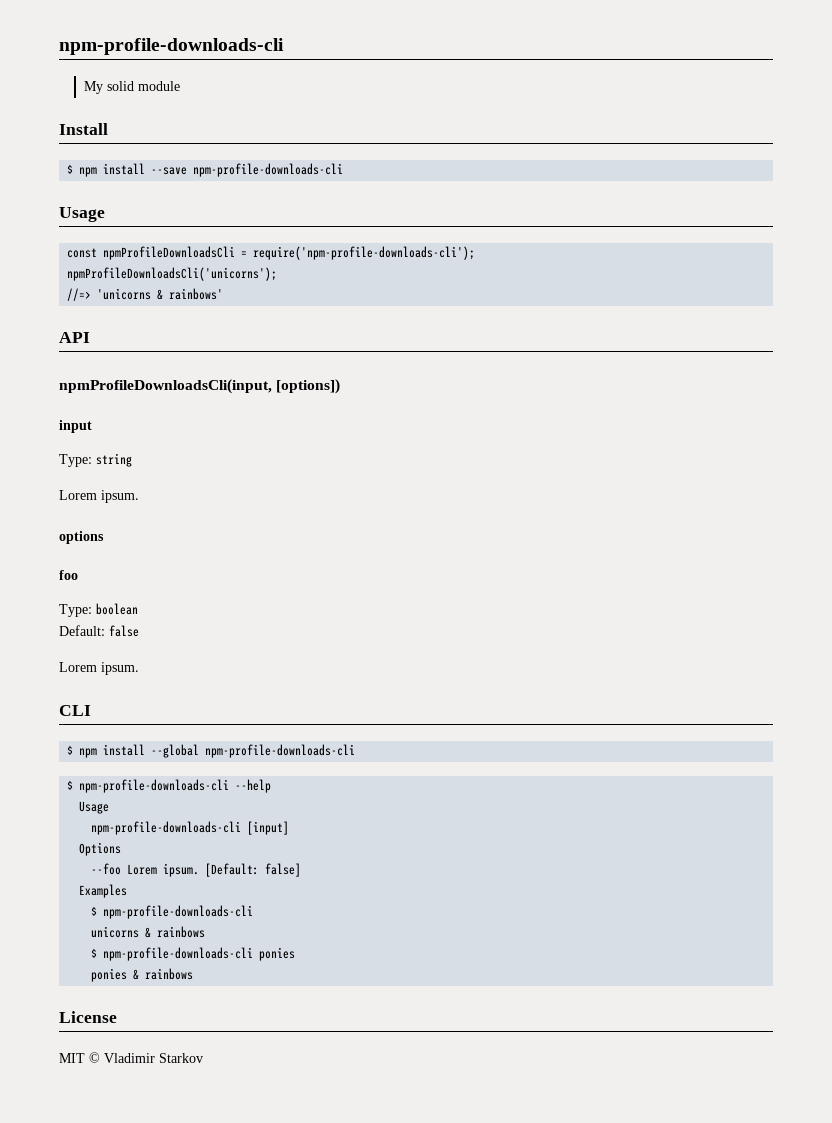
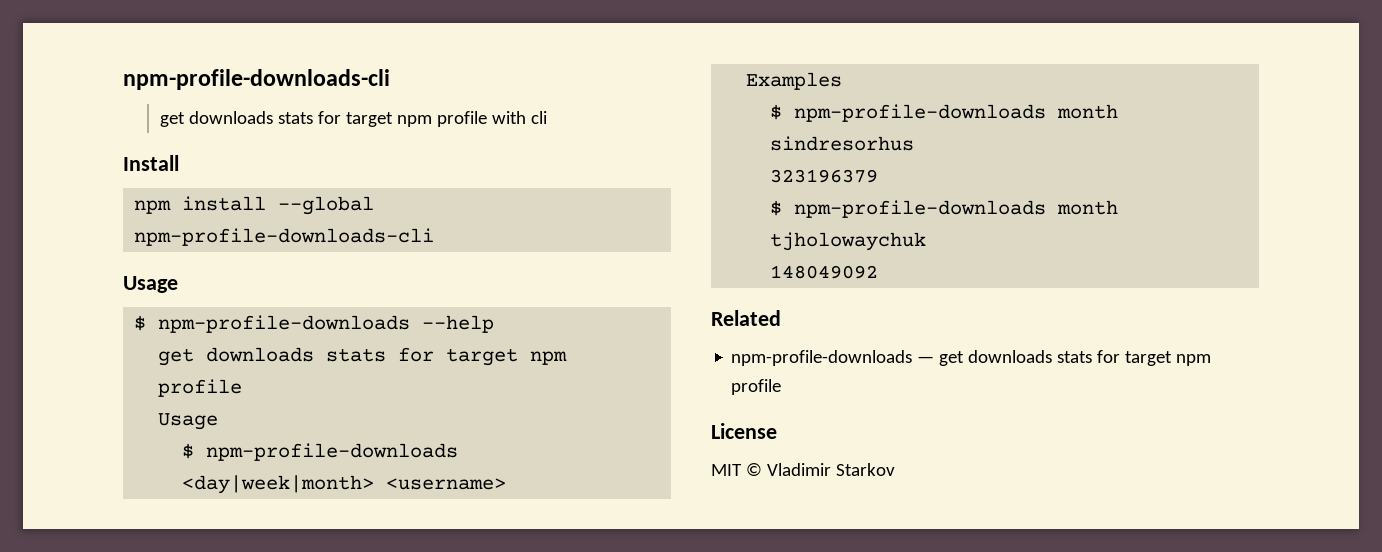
[59,38,284,55] [84,81,181,94] [59,123,108,135] [67,163,344,177] [59,207,105,222] [67,246,476,260] [67,267,278,281] [67,288,224,301] [59,332,90,343] [59,379,341,394] [59,420,92,433] [59,453,132,467] [59,490,139,503] [59,531,104,544] [59,570,78,580] [59,603,138,617] [59,625,139,637] [59,662,139,675] [59,705,91,716] [67,745,74,755] npm-profile-downloads-cli // My solid module // Install // $ npm install --save npm-profile-downloads-cli // Usage // const npmProfileDownloadsCli = require('npm-profile-downloads-cli'); // npmProfileDownloadsCli('unicorns'); // //=> 'unicorns & rainbows' // API // npmProfileDownloadsCli(input, [options]) // input // Type: string // Lorem ipsum. // options // foo // Type: boolean // Default: false // Lorem ipsum. // CLI // $ -> [123,69,390,90] [159,111,547,127] [123,155,179,171] npm-profile-downloads-cli // get downloads stats for target npm profile with cli // Install //
[67,779,230,793] // $ npm-profile-downloads-cli -> [123,276,178,293] [134,315,411,333] // Usage // $ npm-profile-downloads
[79,801,110,814] [91,821,290,835] [79,842,122,856] [91,863,302,877] [79,884,128,898] [91,905,254,919] [91,926,206,938] [91,947,296,961] [91,968,194,982] Usage // npm-profile-downloads-cli [input] // Options // --foo Lorem ipsum. [Default: false] // Examples // $ npm-profile-downloads-cli // unicorns & rainbows // $ npm-profile-downloads-cli ponies // ponies & rainbows -> [158,347,568,366] [158,379,243,397] [158,413,219,430] [182,443,459,461] [182,475,507,494] [746,72,843,90] [770,104,1119,122] [770,136,915,151] [770,169,879,183] [770,200,1119,218] [770,232,927,251] [770,265,879,279] [711,310,781,326] [731,350,1212,366] [731,379,782,395] get downloads stats for target npm profile // Usage // $ npm-profile-downloads <day|week|month> <username> // Examples // $ npm-profile-downloads month sindresorhus // 323196379 // $ npm-profile-downloads month tjholowaychuk // 148049092 // Related // npm-profile-downloads — get downloads stats for target npm profile

